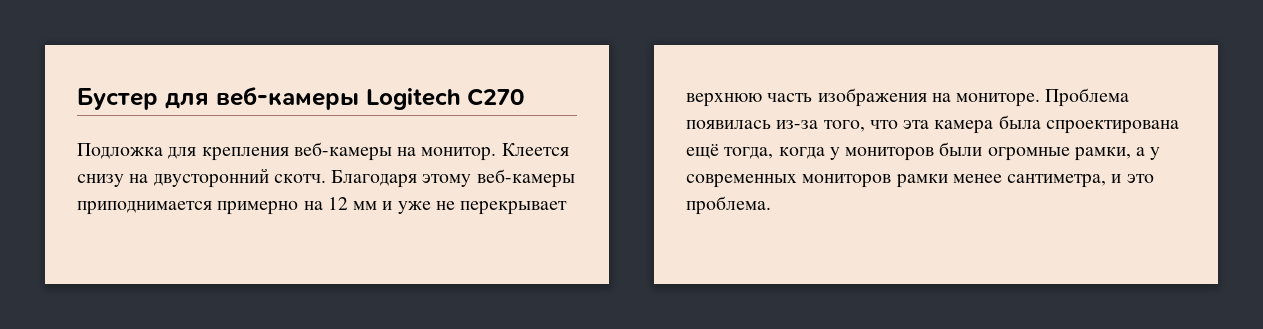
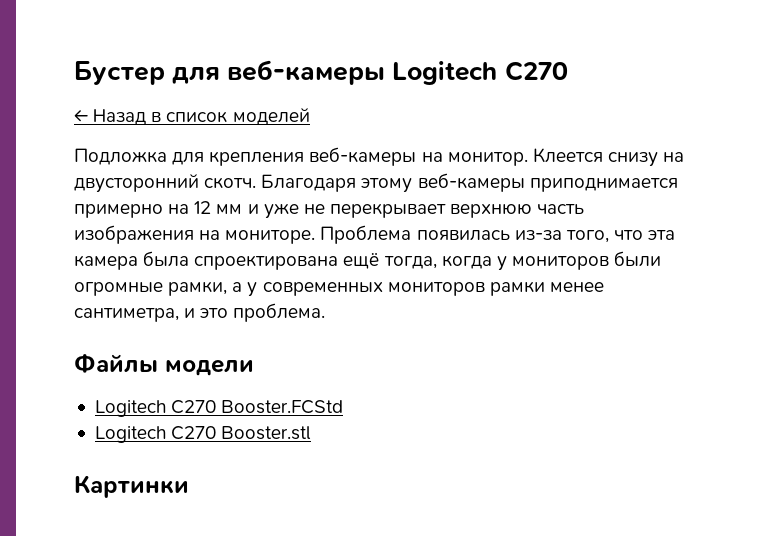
(524, 97) none -> [74,108,310,125] // ← Назад в список моделей
(771, 205) none -> [74,354,254,376] [94,400,344,417] [94,426,312,443] [74,474,189,498] // Файлы модели // Logitech C270 Booster.FCStd // Logitech C270 Booster.stl // Картинки

